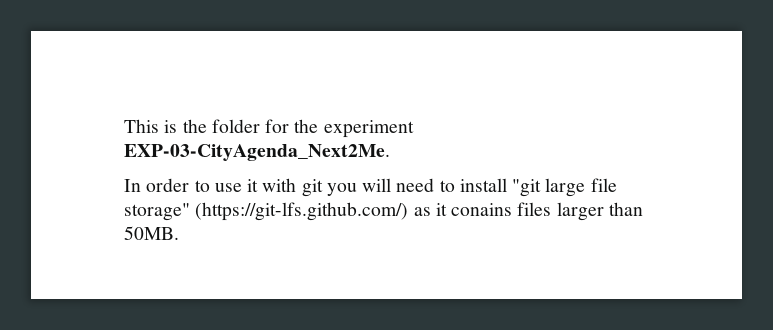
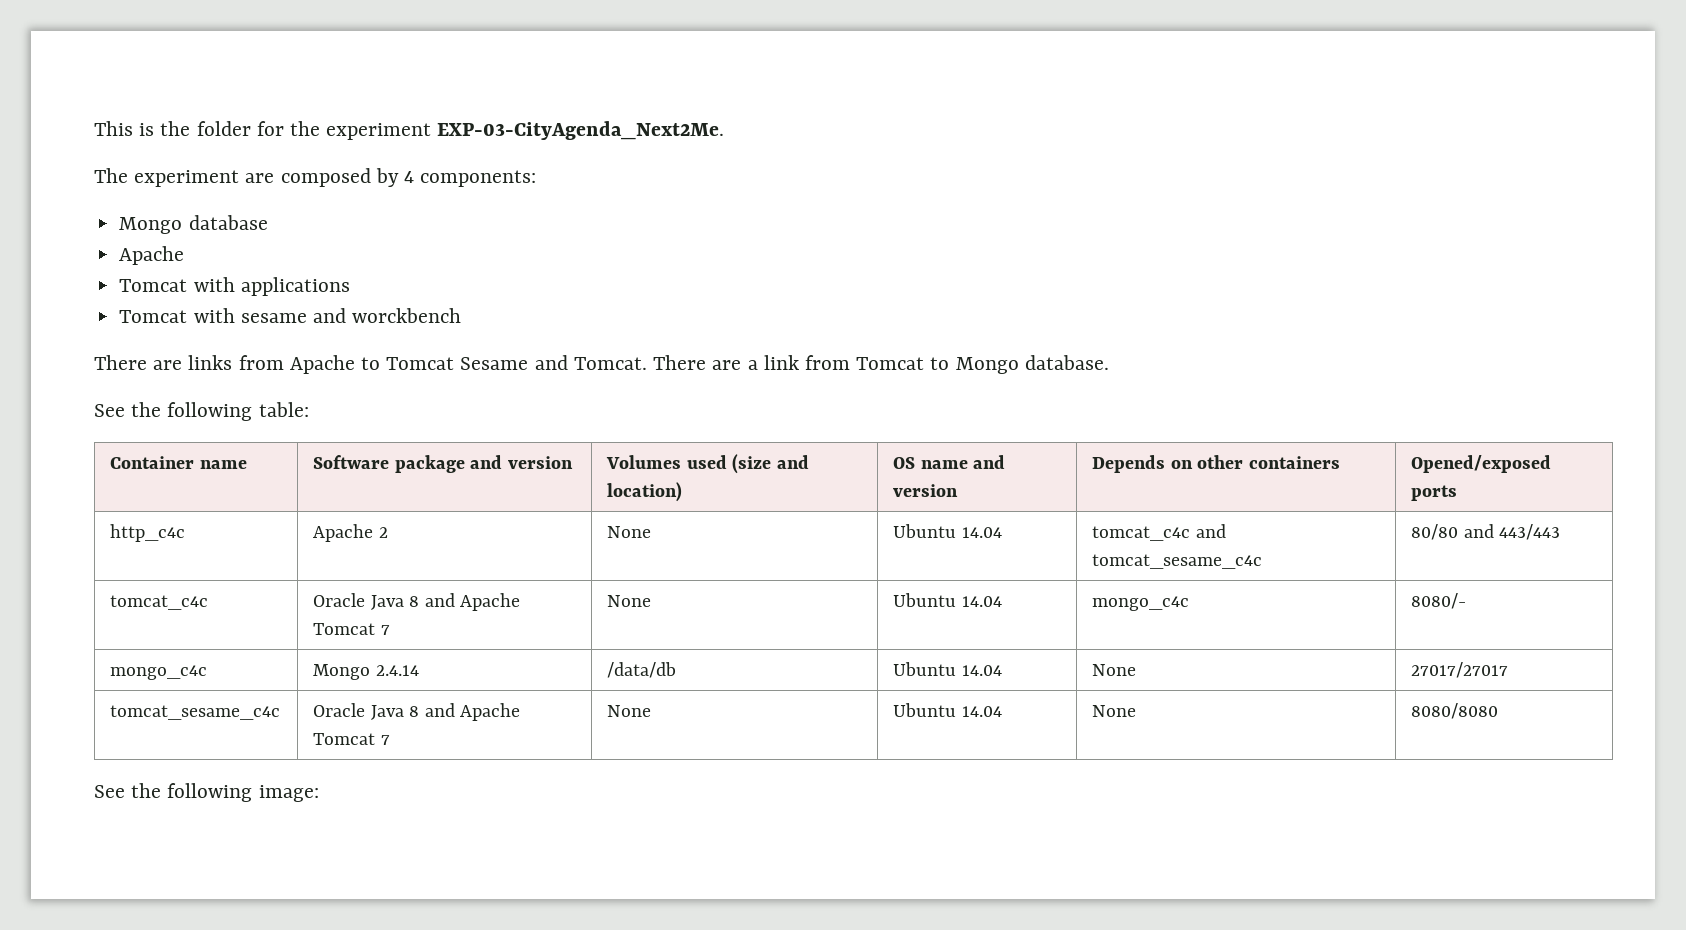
[124,178,617,197] [124,202,643,221] [124,226,179,240] In order to use it with git you will need to install "git large file storage" (https://git-lfs.github.com/) as it conains files larger than 50MB. -> [94,168,537,187] [119,215,268,234] [119,246,185,265] [119,277,350,296] [119,308,462,323] [94,355,1109,374] [94,402,309,421] [110,456,247,469] [313,455,573,473] [606,454,809,474] [607,482,683,502] [893,455,1006,469] [893,484,959,497] [1092,455,1340,473] [1411,455,1552,473] [1411,485,1458,501] [110,524,186,542] [313,524,388,542] [607,526,652,538] [893,524,1002,538] [1092,524,1226,541] [1092,554,1263,569] [1411,524,1561,540] [110,595,209,610] [313,593,521,611] [313,623,390,635] [607,595,652,607] [893,593,1002,607] [1092,596,1190,611] [1411,593,1467,609] [110,665,208,680] [313,664,419,680] [607,662,677,678] [893,662,1002,676] [1092,664,1137,676] [1411,662,1509,678] [110,705,281,720] [313,703,521,721] [313,733,390,745] [607,705,652,717] [893,703,1002,717] [1092,705,1137,717] [1411,703,1499,719] [94,783,319,802] The experiment are composed by 4 components: // Mongo database // Apache // Tomcat with applications // Tomcat with sesame and worckbench // There are links from Apache to Tomcat Sesame and Tomcat. There are a link from Tomcat to Mongo database. // See the following table: // Container name | Software package and version | Volumes used (size and location) | OS name and version | Depends on other containers | Opened/exposed ports // http_c4c | Apache 2 | None | Ubuntu 14.04 | tomcat_c4c and tomcat_sesame_c4c | 80/80 and 443/443 // tomcat_c4c | Oracle Java 8 and Apache Tomcat 7 | None | Ubuntu 14.04 | mongo_c4c | 8080/- // mongo_c4c | Mongo 2.4.14 | /data/db | Ubuntu 14.04 | None | 27017/27017 // tomcat_sesame_c4c | Oracle Java 8 and Apache Tomcat 7 | None | Ubuntu 14.04 | None | 8080/8080 // See the following image:

